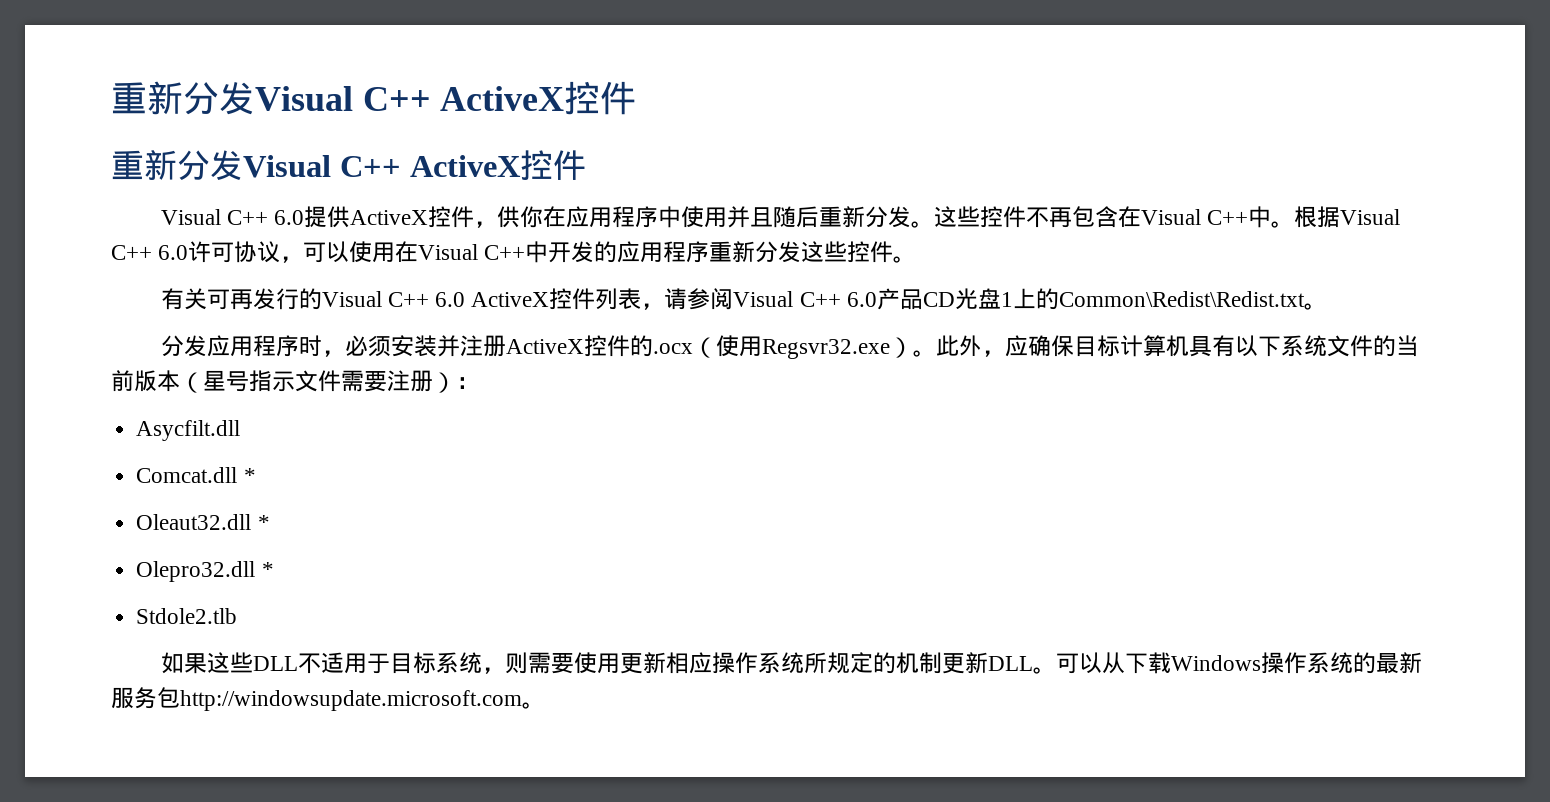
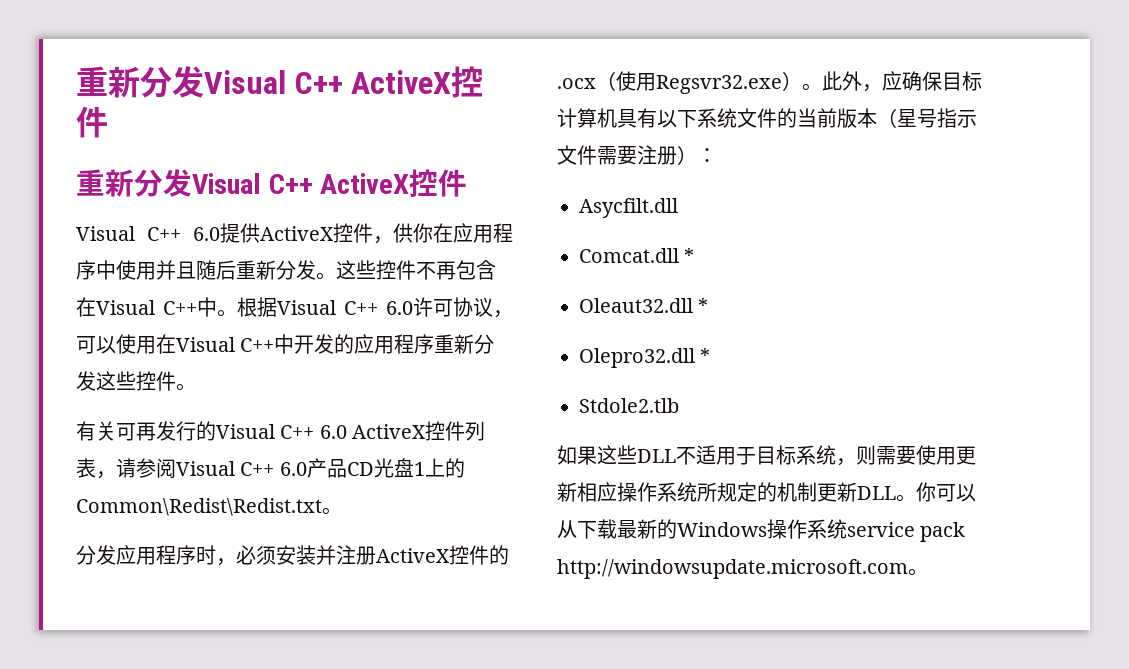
(1056, 670) none -> [916,482,936,502] 你
(1171, 663) none -> [617,519,677,539] 最新的
[1352,652,1422,674] [111,687,180,709] 的最新服务包 -> [847,522,966,542] service pack

